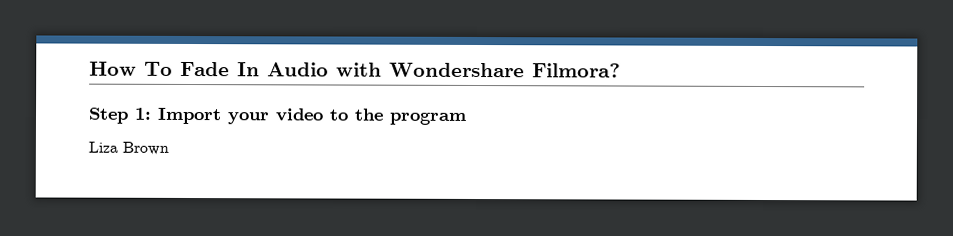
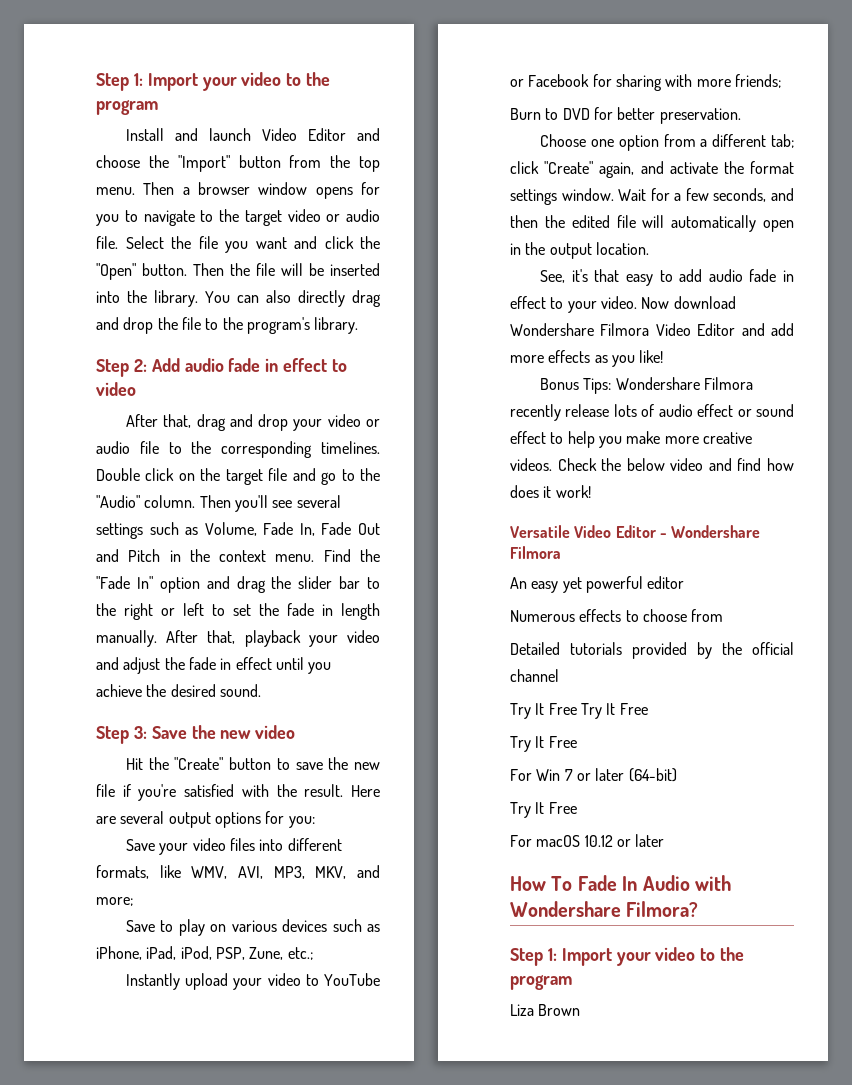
(89, 68) none -> [96,72,331,91] [96,100,158,115] [126,128,380,141] [96,155,380,172] [96,182,380,199] [96,209,380,226] [96,236,380,253] [96,263,380,280] [96,290,381,307] [96,317,359,334] [96,358,348,377] [96,382,136,396] [126,414,380,431] [96,441,380,458] [96,468,381,485] [96,495,341,512] [96,522,380,539] [96,549,380,562] [96,576,380,593] [96,603,380,620] [96,630,380,647] [96,657,332,674] [96,684,261,697] [96,725,296,744] [126,757,380,770] [96,784,380,801] [96,811,315,828] [126,838,342,855] [96,865,380,879] [96,897,133,906] [126,919,380,936] [96,946,313,960] [126,973,381,990] [510,74,781,91] [510,107,741,124] [540,134,794,151] [510,161,794,178] [510,188,794,205] [510,215,794,232] [510,242,649,259] [540,269,794,286] [510,296,736,313] [510,323,794,336] [510,350,664,367] [540,377,753,394] [510,404,794,421] [510,431,752,448] [510,458,794,471] [510,485,591,498] [510,525,761,538] [510,546,561,559] [510,576,685,593] [510,609,724,622] [510,642,794,659] [510,669,559,682] [510,703,648,719] [510,736,577,752] [510,768,677,782] [510,802,577,818] [510,834,665,847] Step 1: Import your video to the program // Install and launch Video Editor and choose the "Import" button from the top menu. Then a browser window opens for you to navigate to the target video or audio file. Select the file you want and click the "Open" button. Then the file will be inserted into the library. You can also directly drag and drop the file to the program's library. // Step 2: Add audio fade in effect to video // After that, drag and drop your video or audio file to the corresponding timelines. Double click on the target file and go to the "Audio" column. Then you'll see several settings such as Volume, Fade In, Fade Out and Pitch in the context menu. Find the "Fade In" option and drag the slider bar to the right or left to set the fade in length manually. After that, playback your video and adjust the fade in effect until you achieve the desired sound. // Step 3: Save the new video // Hit the "Create" button to save the new file if you're satisfied with the result. Here are several output options for you: // Save your video files into different formats, like WMV, AVI, MP3, MKV, and more; // Save to play on various devices such as iPhone, iPad, iPod, PSP, Zune, etc.; // Instantly upload your video to YouTube or Facebook for sharing with more friends; // Burn to DVD for better preservation. // Choose one option from a different tab; click "Create" again, and activate the format settings window. Wait for a few seconds, and then the edited file will automatically open in the output location. // See, it's that easy to add audio fade in effect to your video. Now download Wondershare Filmora Video Editor and add more effects as you like! // Bonus Tips: Wondershare Filmora recently release lots of audio effect or sound effect to help you make more creative videos. Check the below video and find how does it work! // Versatile Video Editor - Wondershare Filmora // An easy yet powerful editor // Numerous effects to choose from // Detailed tutorials provided by the official channel // Try It Free Try It Free // Try It Free // For Win 7 or later (64-bit) // Try It Free // For macOS 10.12 or later //

